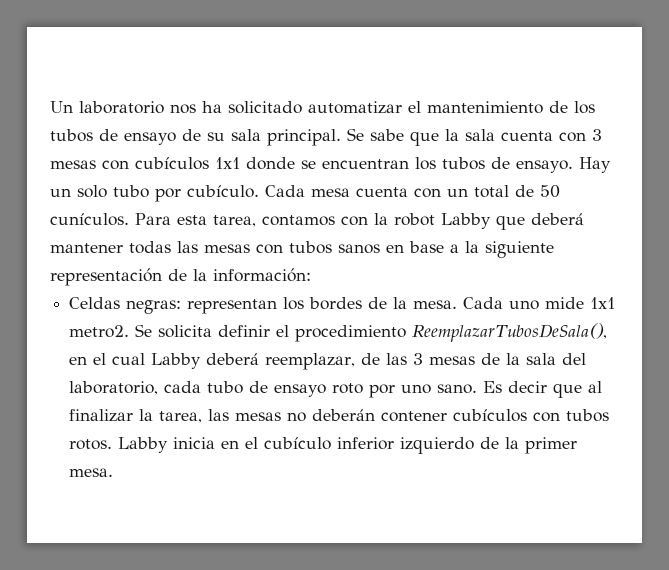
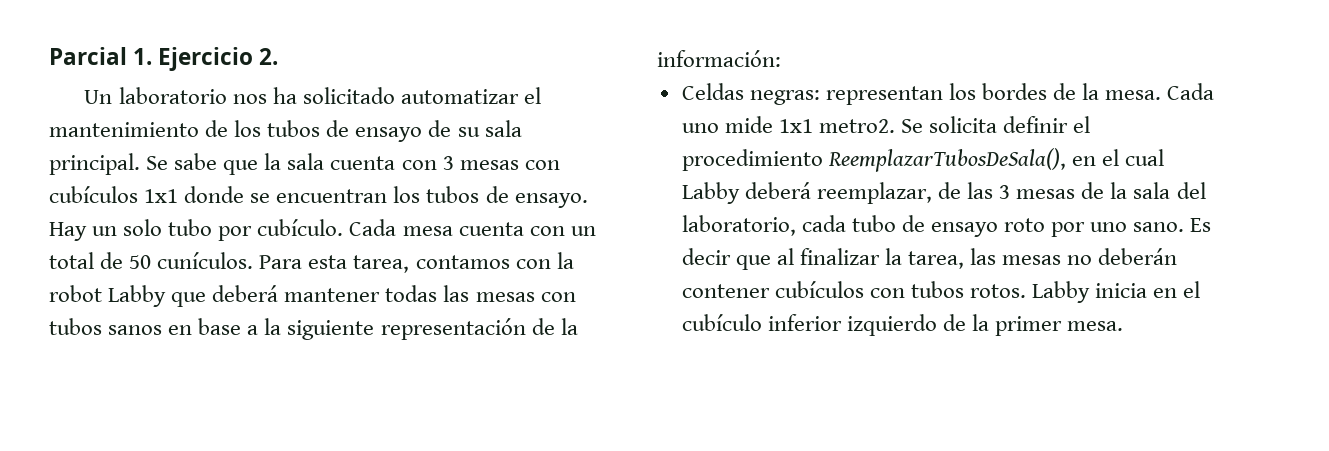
(50, 107) none -> [49,47,279,71] Parcial 1. Ejercicio 2. //

